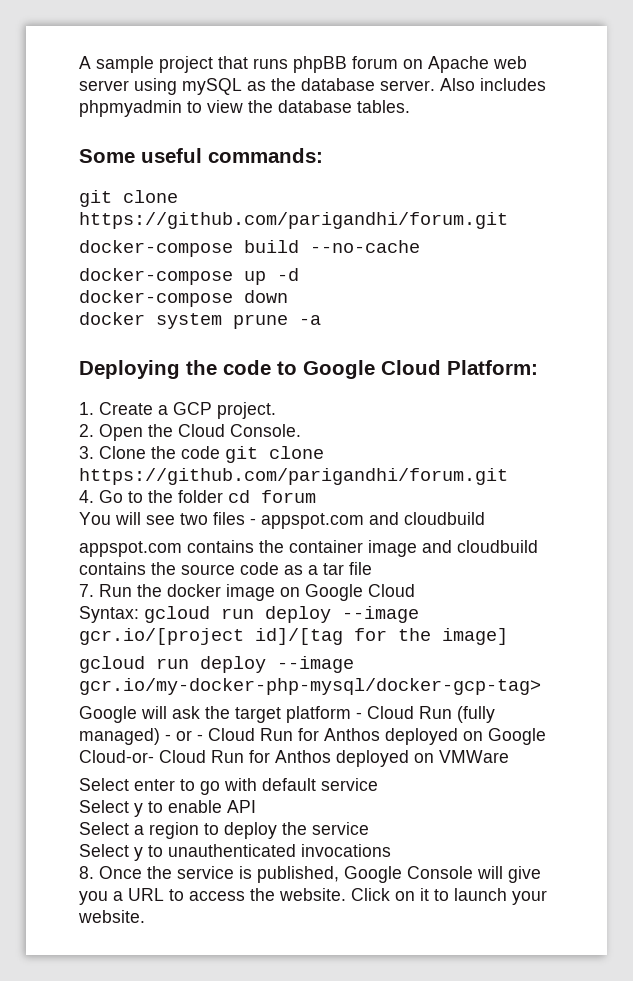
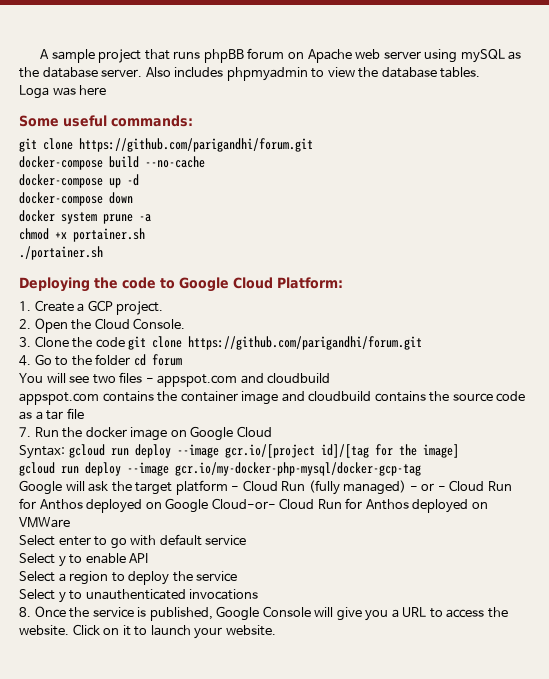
(410, 106) none -> [19,85,107,99] // Loga was here
(321, 320) none -> [19,228,145,242] [19,246,103,260] // chmod +x portainer.sh // ./portainer.sh
[79,678,541,695] gcr.io/my-docker-php-mysql/docker-gcp-tag> -> [175,462,421,476] gcr.io/my-docker-php-mysql/docker-gcp-tag

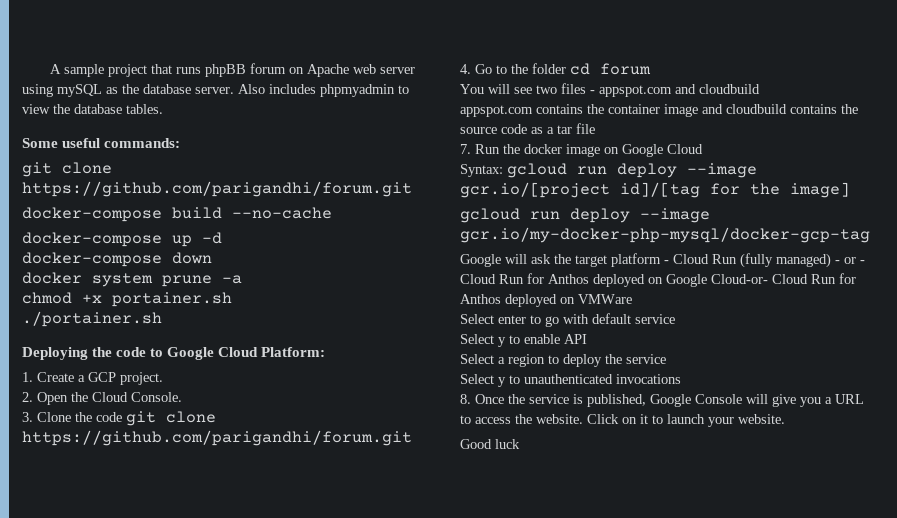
[19,85,107,99] // Loga was here -> (163, 109) none
(276, 630) none -> [460,439,520,449] // Good luck

